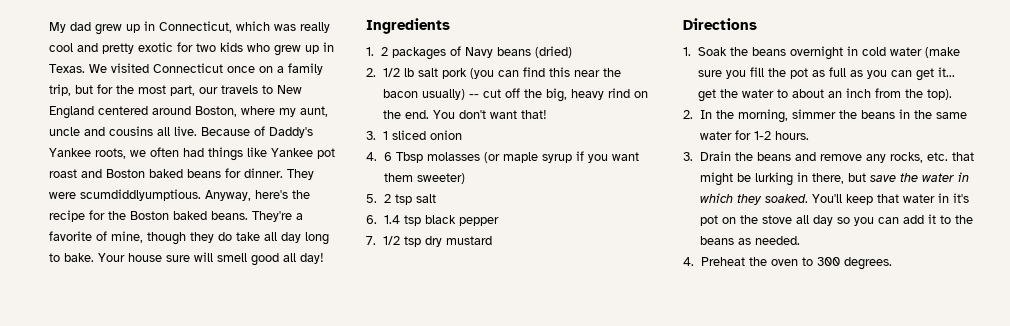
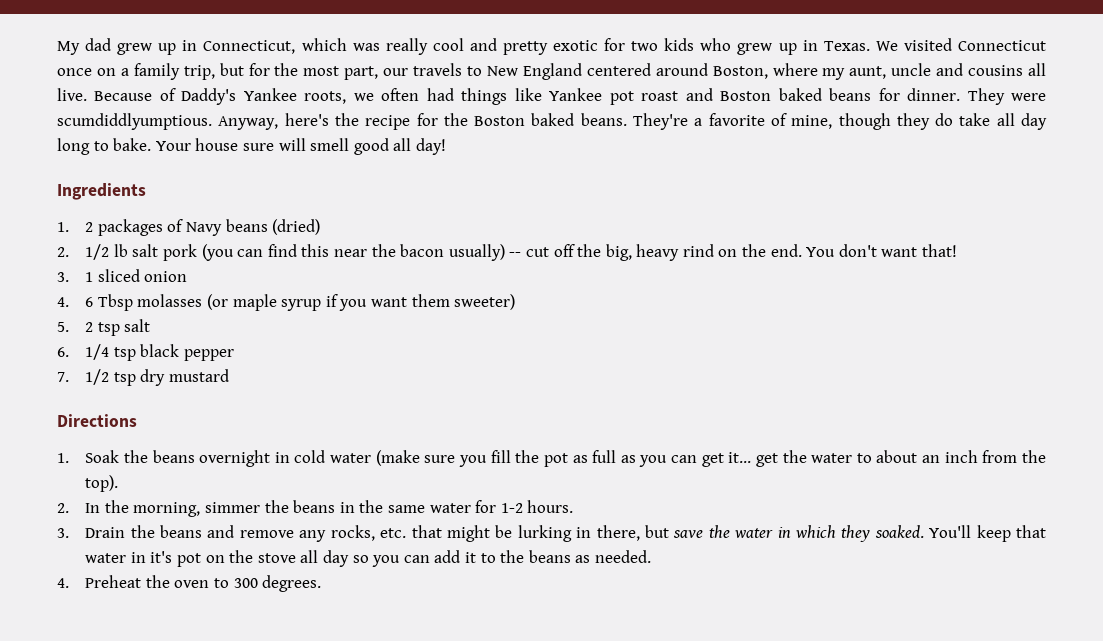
[383,215,400,224] 1.4 -> [85,344,110,360] 1/4

